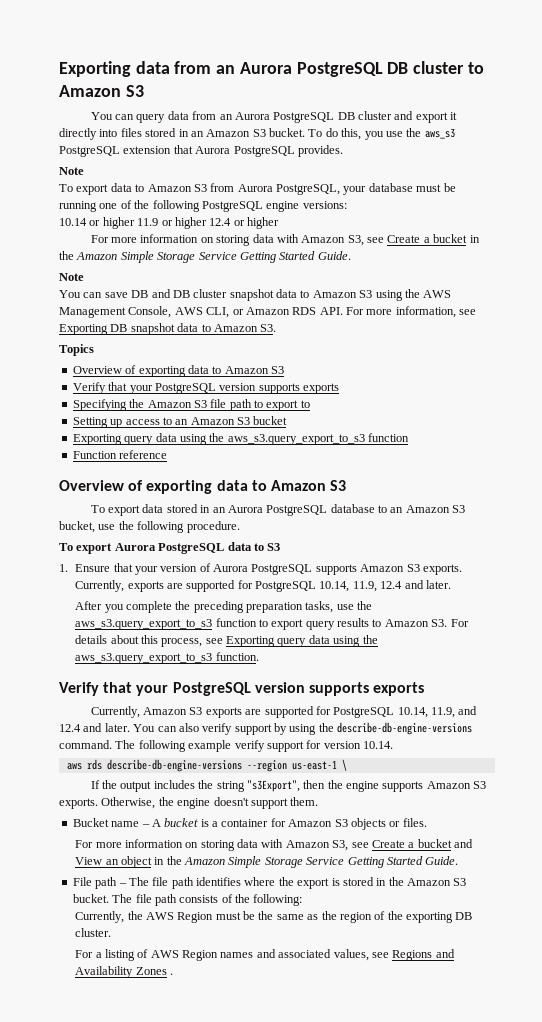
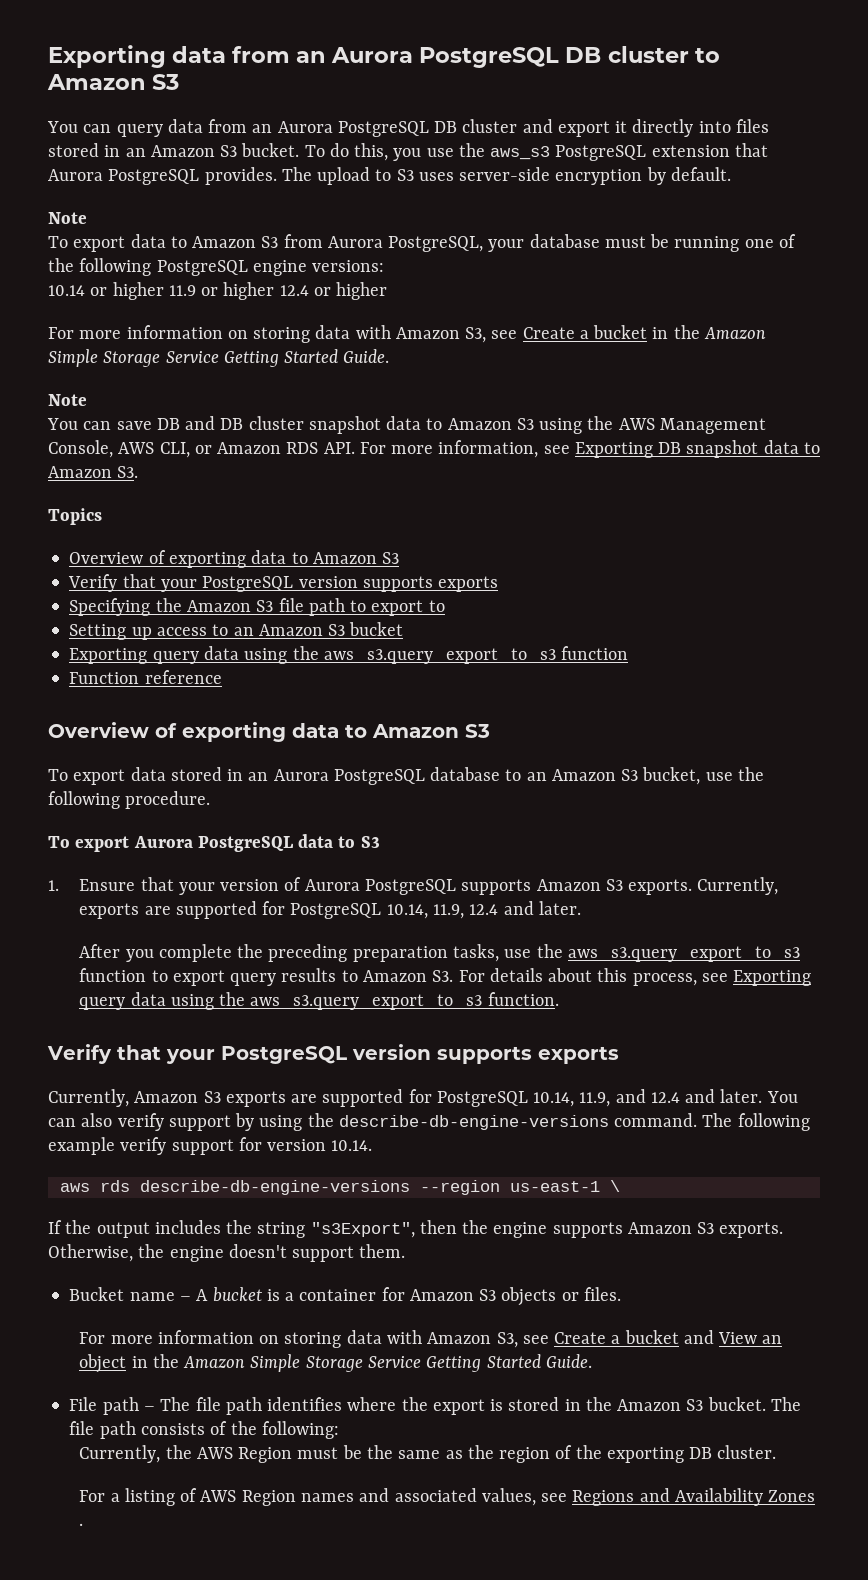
(343, 151) none -> [281,167,731,185] The upload to S3 uses server-side encryption by default.

